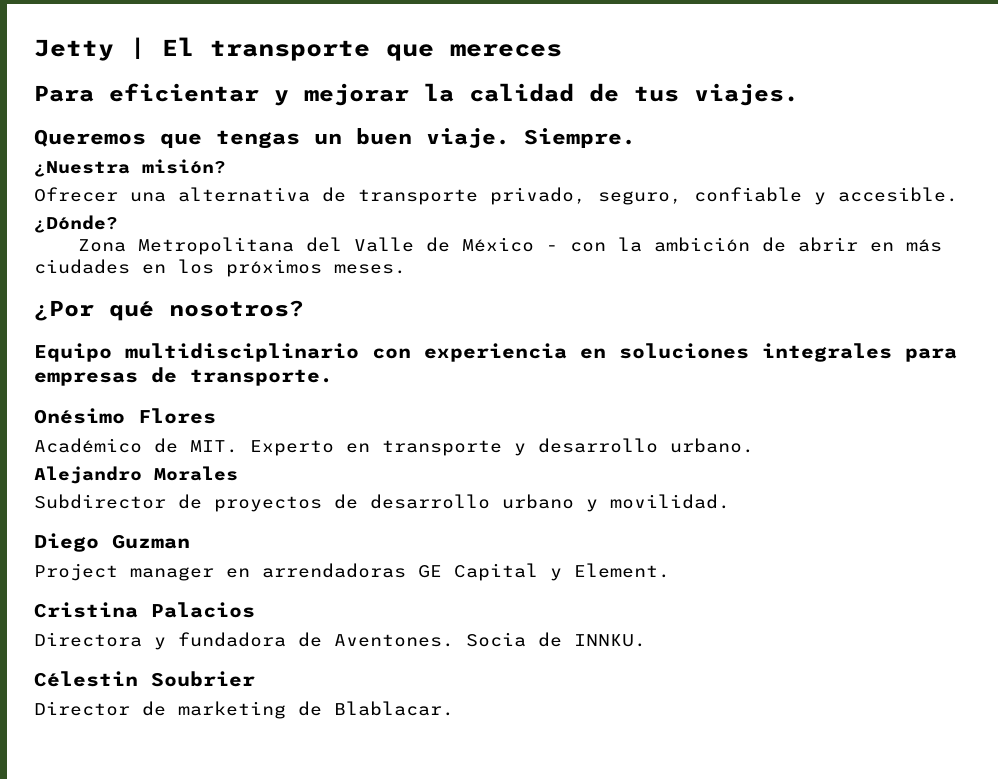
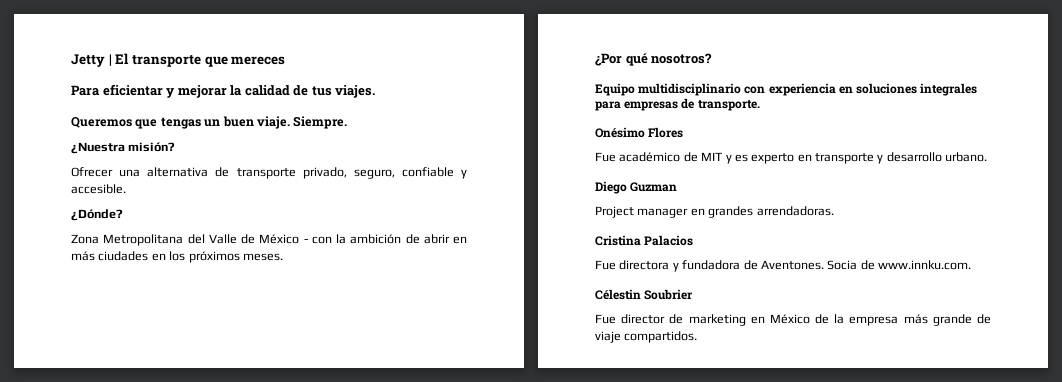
[34,438,334,456] Académico de MIT. Experto -> [595,152,795,164] Fue académico de MIT y es experto
[34,466,238,484] [34,494,730,512] // Alejandro Morales // Subdirector de proyectos de desarrollo urbano y movilidad. -> (988, 157) none
[262,563,670,581] arrendadoras GE Capital y Element. -> [708,206,834,218] grandes arrendadoras.
[34,632,142,647] Directora -> [595,260,670,270] Fue directora
[574,634,646,647] INNKU. -> [878,260,971,270] www.innku.com.
[34,701,454,719] Director de marketing de Blablacar. -> [595,314,991,326] [595,331,698,343] Fue director de marketing en México de la empresa más grande de viaje compartidos.

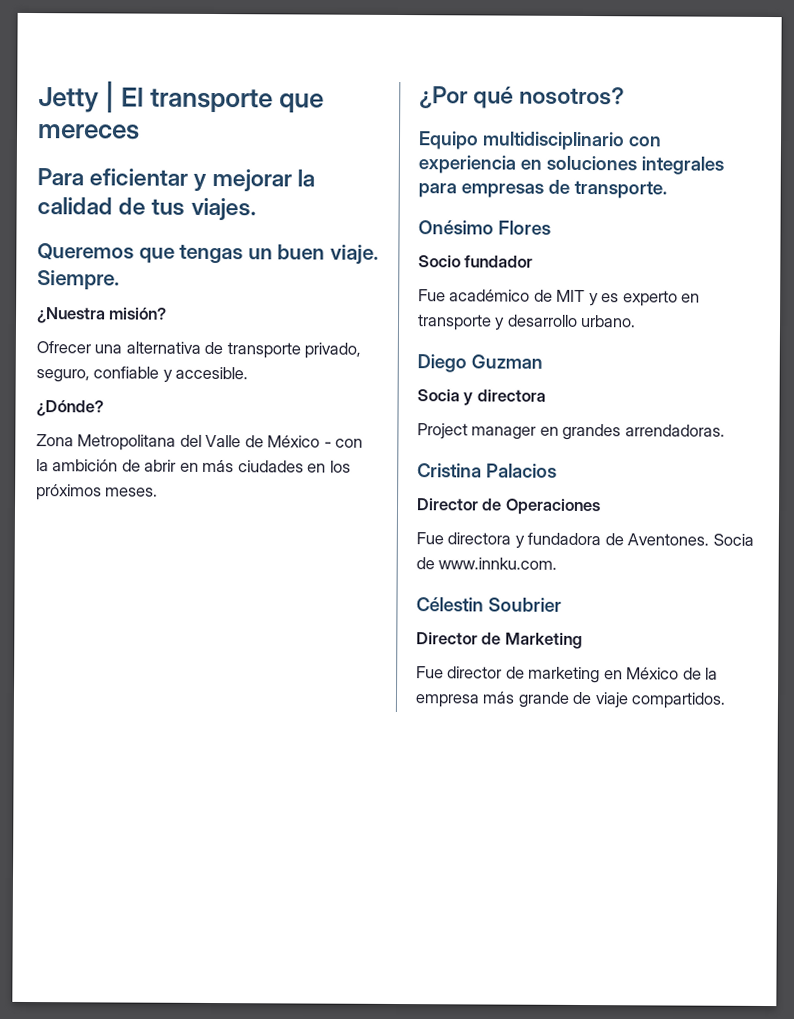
(684, 132) none -> [418,255,534,268] // Socio fundador
(678, 187) none -> [417,389,546,406] // Socia y directora
(694, 240) none -> [416,498,601,516] // Director de Operaciones
(694, 294) none -> [416,632,583,650] // Director de Marketing

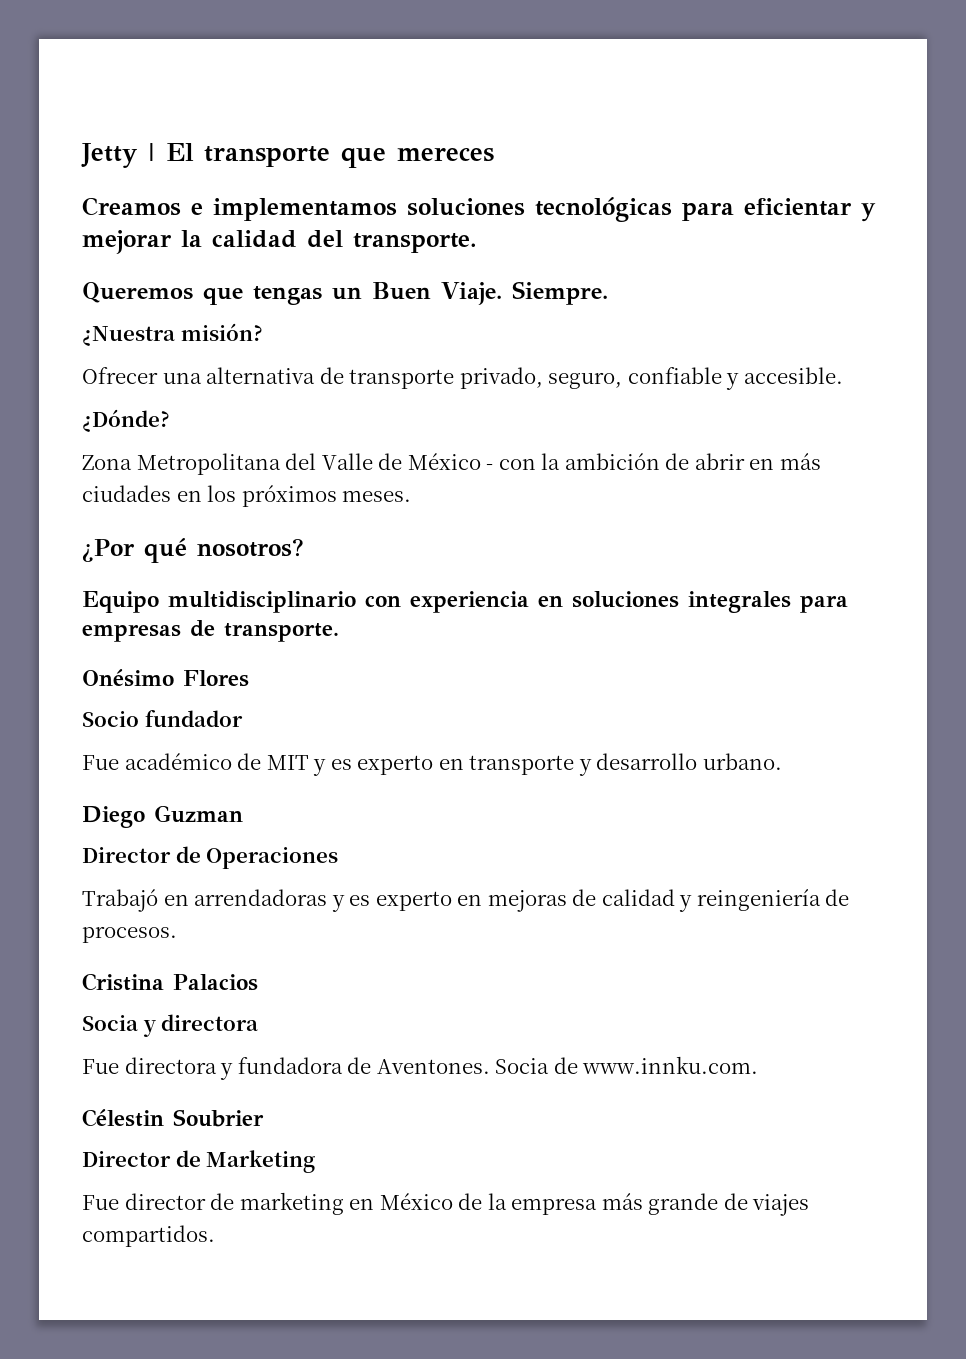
[37,168,84,186] Para -> [82,197,734,222] Creamos e implementamos soluciones tecnológicas para
[118,197,256,221] de tus viajes. -> [307,230,477,253] del transporte.
[277,244,379,265] buen viaje. -> [372,282,502,305] Buen Viaje.
[417,389,546,406] [417,423,725,441] Socia y directora // Project manager en grandes arrendadoras. -> [82,846,339,869] [82,889,850,912] [82,926,177,943] Director de Operaciones // Trabajó en arrendadoras y es experto en mejoras de calidad y reingeniería de procesos.
[416,498,601,516] Director de Operaciones -> [82,1014,259,1037] Socia y directora
[594,692,629,709] viaje -> [752,1194,810,1216] viajes

